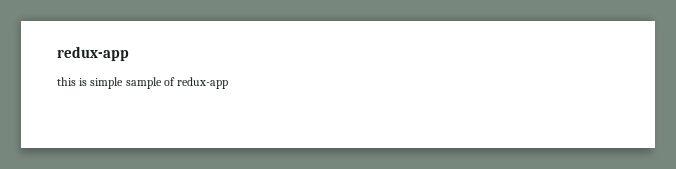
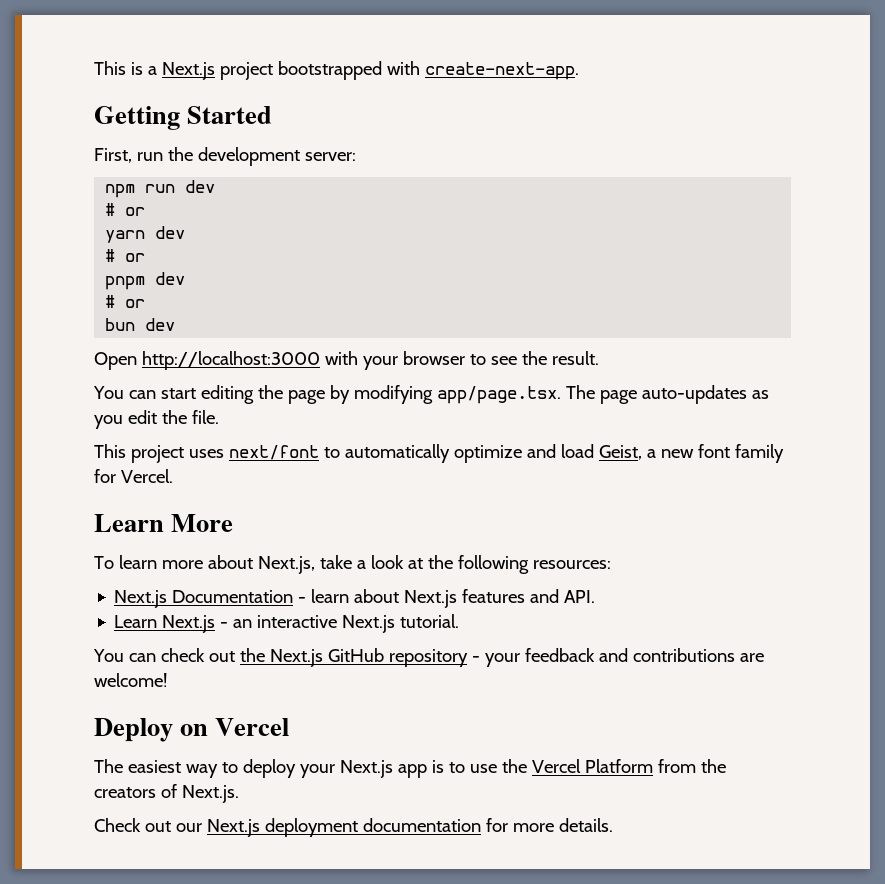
[57,46,129,61] [57,77,229,89] redux-app // this is simple sample of redux-app -> [94,61,579,80] [94,106,273,130] [94,147,356,166] [105,180,216,198] [105,203,146,216] [105,226,186,243] [105,249,146,262] [105,272,186,290] [105,295,146,308] [105,318,176,331] [94,351,599,370] [93,385,769,404] [94,410,219,429] [94,444,784,463] [94,469,173,483] [94,514,234,532] [94,555,611,574] [114,589,596,608] [114,614,460,633] [93,648,764,667] [94,673,167,687] [94,718,290,742] [94,759,726,778] [94,784,239,803] [94,818,613,837] This is a Next.js project bootstrapped with create-next-app. // Getting Started // First, run the development server: // npm run dev // # or // yarn dev // # or // pnpm dev // # or // bun dev // Open http://localhost:3000 with your browser to see the result. // You can start editing the page by modifying app/page.tsx. The page auto-updates as you edit the file. // This project uses next/font to automatically optimize and load Geist, a new font family for Vercel. // Learn More // To learn more about Next.js, take a look at the following resources: // Next.js Documentation - learn about Next.js features and API. // Learn Next.js - an interactive Next.js tutorial. // You can check out the Next.js GitHub repository - your feedback and contributions are welcome! // Deploy on Vercel // The easiest way to deploy your Next.js app is to use the Vercel Platform from the creators of Next.js. // Check out our Next.js deployment documentation for more details.

